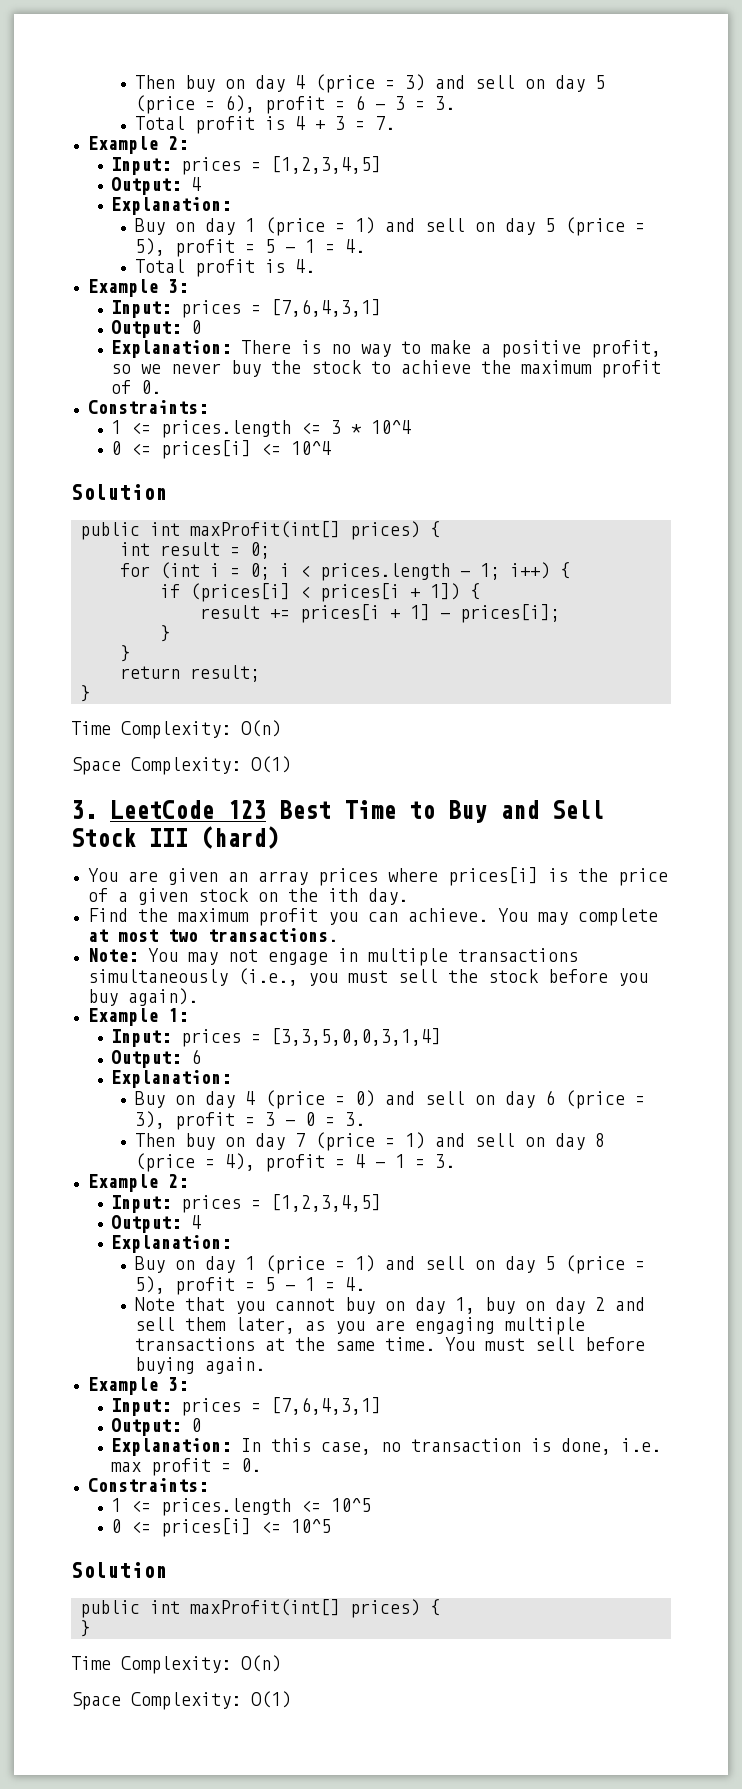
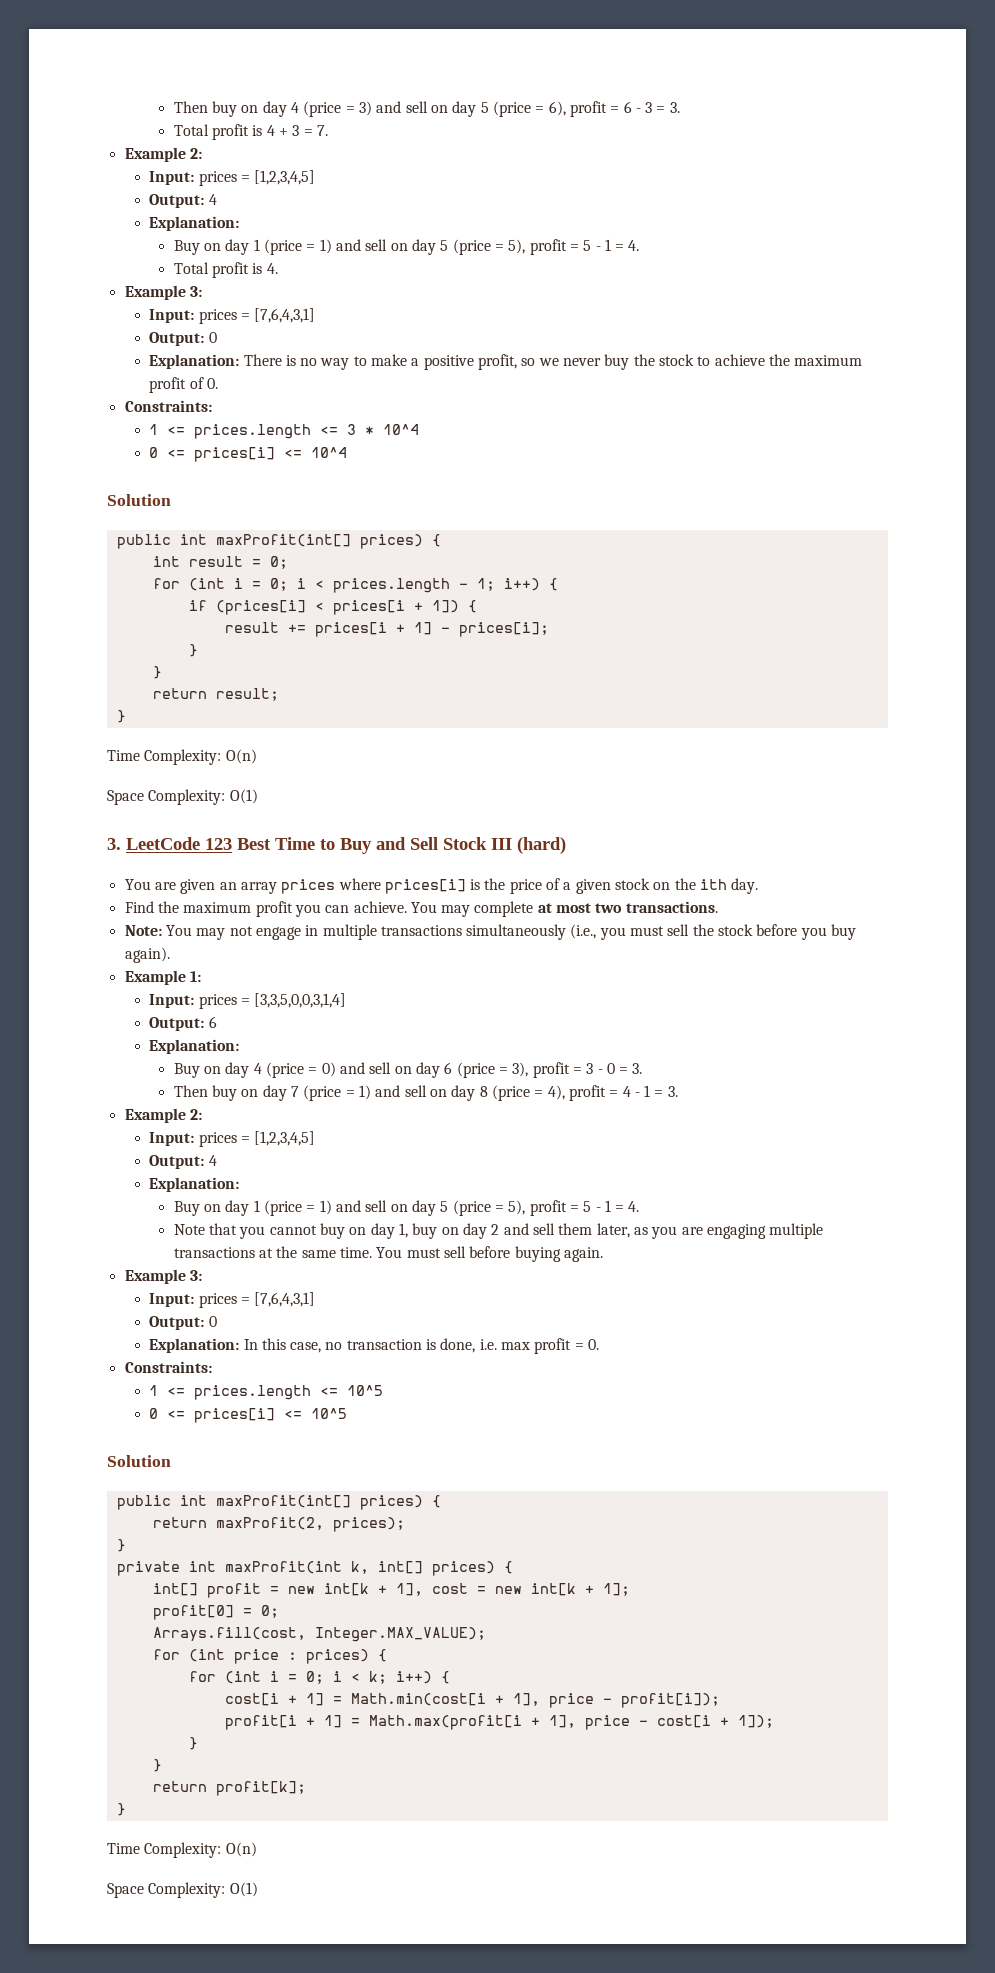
(440, 1607) none -> [152,1517,405,1532] [116,1539,126,1552] [116,1561,513,1576] [152,1583,630,1598] [152,1605,279,1620] [152,1627,486,1642] [152,1649,387,1664] [188,1671,450,1684] [224,1693,720,1708] [224,1715,774,1730] [188,1737,198,1750] [152,1759,162,1772] [152,1781,306,1796] // return maxProfit(2, prices); // } // private int maxProfit(int k, int[] prices) { // int[] profit = new int[k + 1], cost = new int[k + 1]; // profit[0] = 0; // Arrays.fill(cost, Integer.MAX_VALUE); // for (int price : prices) { // for (int i = 0; i < k; i++) { // cost[i + 1] = Math.min(cost[i + 1], price - profit[i]); // profit[i + 1] = Math.max(profit[i + 1], price - cost[i + 1]); // } // } // return profit[k];

